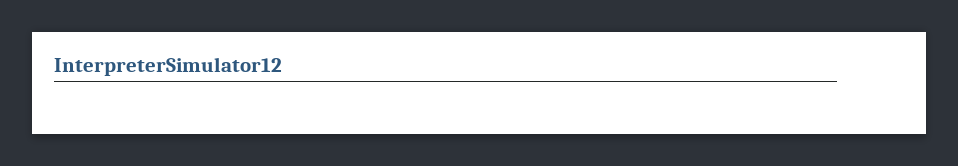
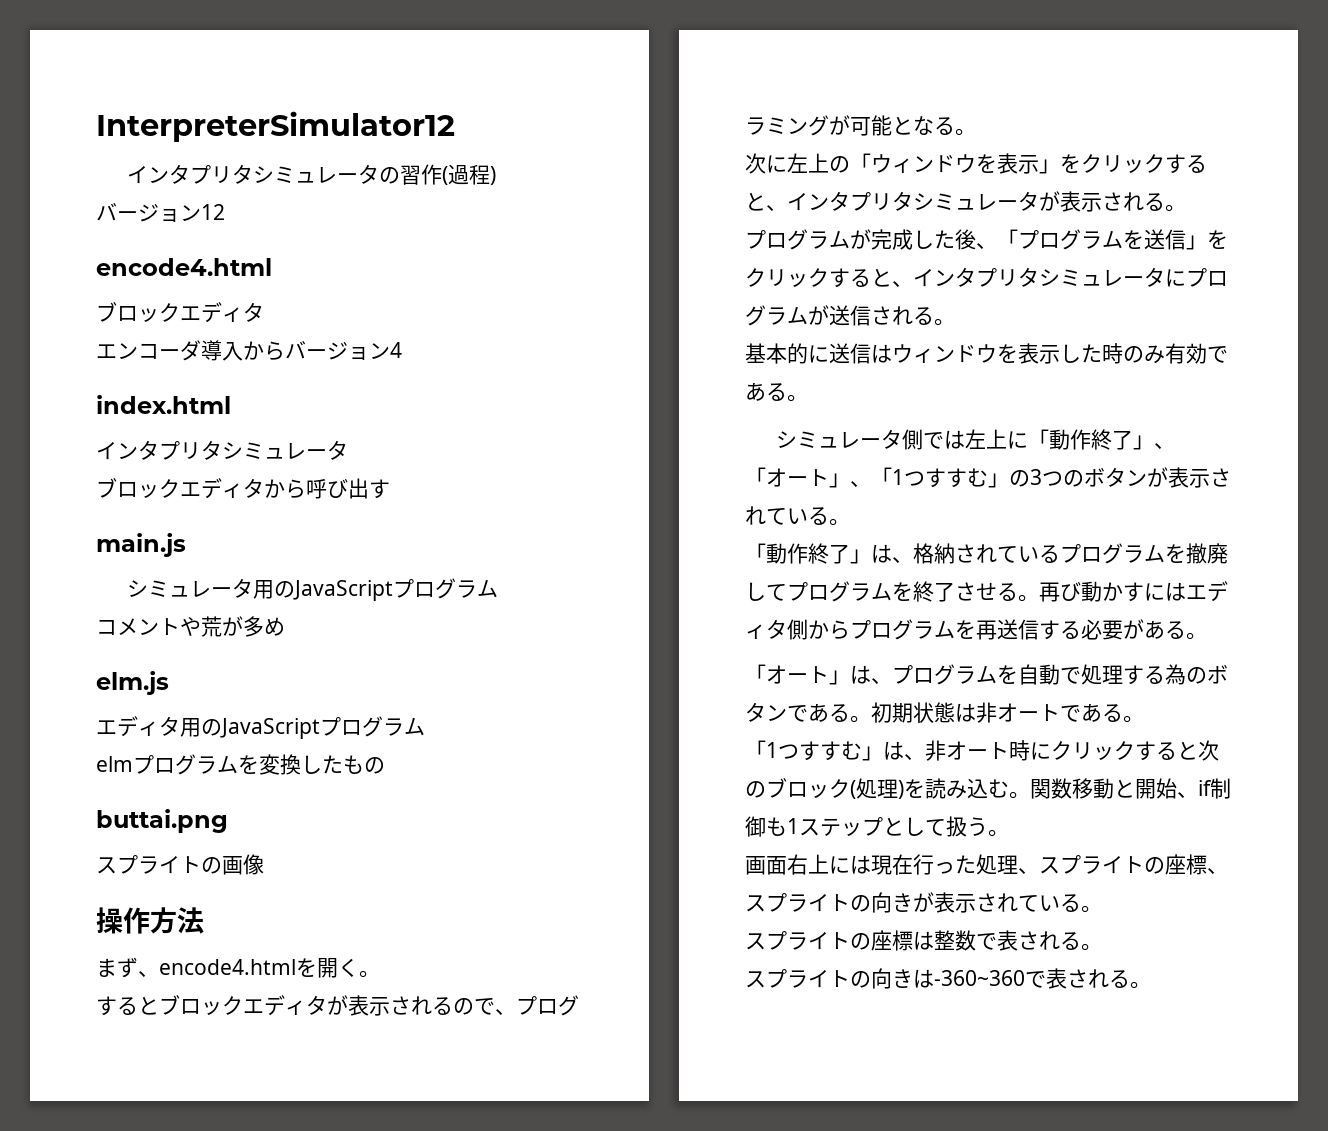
(282, 66) none -> [127,164,497,185] [96,203,225,222] [96,258,272,276] [96,302,264,323] [96,340,402,361] [96,395,231,414] [96,440,348,460] [96,478,390,499] [96,533,186,557] [127,578,499,601] [96,616,285,637] [96,671,169,695] [96,716,425,739] [96,754,385,775] [96,809,228,833] [96,854,264,875] [96,907,204,934] [96,957,380,978] [96,995,579,1016] [745,115,976,136] [745,153,1207,174] [745,191,1186,212] [745,229,1228,250] [745,267,1228,288] [745,305,955,326] [745,343,1228,364] [745,382,808,402] [776,429,1176,450] [745,467,1231,488] [745,506,850,526] [745,543,1228,564] [745,581,1228,602] [745,619,1207,640] [745,664,1228,685] [745,702,1144,723] [745,740,1219,761] [745,778,1231,799] [745,816,1009,837] [745,854,1228,875] [745,892,1102,913] [745,930,1102,951] [745,968,1151,989] // インタプリタシミュレータの習作(過程) // バージョン12 // encode4.html // ブロックエディタ // エンコーダ導入からバージョン4 // index.html // インタプリタシミュレータ // ブロックエディタから呼び出す // main.js // シミュレータ用のJavaScriptプログラム // コメントや荒が多め // elm.js // エディタ用のJavaScriptプログラム // elmプログラムを変換したもの // buttai.png // スプライトの画像 // 操作方法 // まず、encode4.htmlを開く。 // するとブロックエディタが表示されるので、プログラミングが可能となる。 // 次に左上の「ウィンドウを表示」をクリックすると、インタプリタシミュレータが表示される。 // プログラムが完成した後、「プログラムを送信」をクリックすると、インタプリタシミュレータにプログラムが送信される。 // 基本的に送信はウィンドウを表示した時のみ有効である。 // シミュレータ側では左上に「動作終了」、「オート」、「1つすすむ」の3つのボタンが表示されている。 // 「動作終了」は、格納されているプログラムを撤廃してプログラムを終了させる。再び動かすにはエディタ側からプログラムを再送信する必要がある。 // 「オート」は、プログラムを自動で処理する為のボタンである。初期状態は非オートである。 // 「1つすすむ」は、非オート時にクリックすると次のブロック(処理)を読み込む。関数移動と開始、if制御も1ステップとして扱う。 // 画面右上には現在行った処理、スプライトの座標、スプライトの向きが表示されている。 // スプライトの座標は整数で表される。 // スプライトの向きは-360~360で表される。

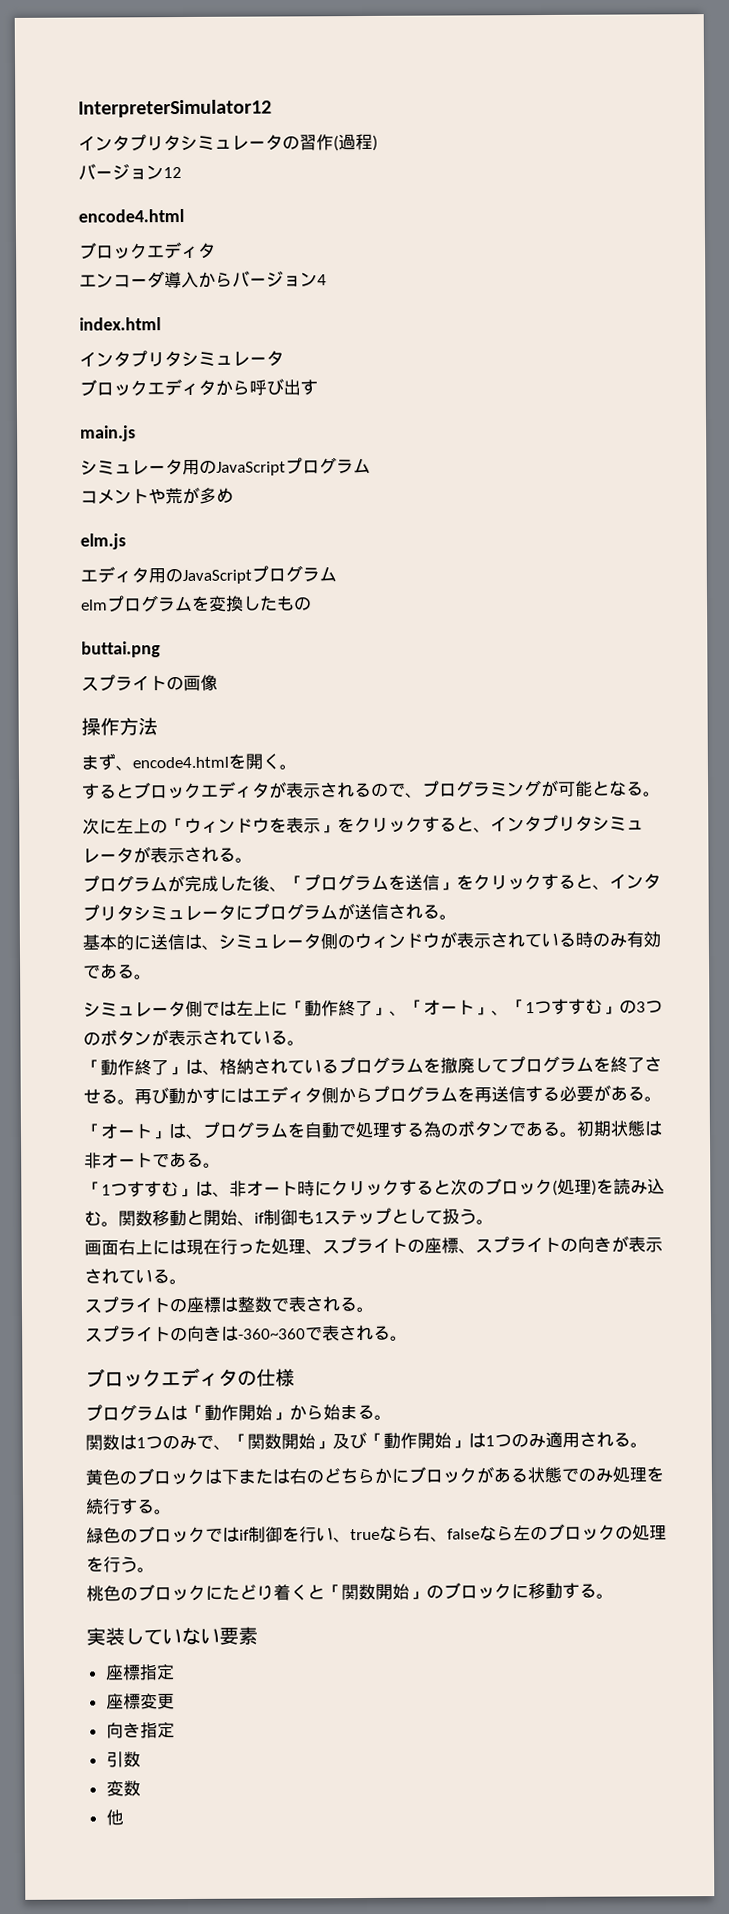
[892,343,1102,364] ウィンドウを表示した -> [201,931,576,950] 、シミュレータ側のウィンドウが表示されている
(1151, 985) none -> [85,1367,295,1388] [85,1404,392,1422] [85,1431,648,1451] [85,1466,664,1486] [86,1498,172,1515] [86,1523,667,1544] [86,1556,155,1573] [86,1582,614,1602] [86,1626,258,1646] [104,1664,175,1681] [105,1693,175,1710] [105,1722,175,1739] [105,1751,141,1768] [105,1780,141,1797] [105,1809,124,1826] // ブロックエディタの仕様 // プログラムは「動作開始」から始まる。 // 関数は1つのみで、「関数開始」及び「動作開始」は1つのみ適用される。 // 黄色のブロックは下または右のどちらかにブロックがある状態でのみ処理を続行する。 // 緑色のブロックではif制御を行い、trueなら右、falseなら左のブロックの処理を行う。 // 桃色のブロックにたどり着くと「関数開始」のブロックに移動する。 // 実装していない要素 // 座標指定 // 座標変更 // 向き指定 // 引数 // 変数 // 他

